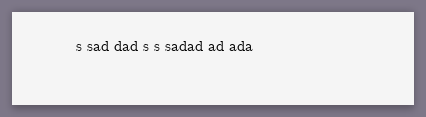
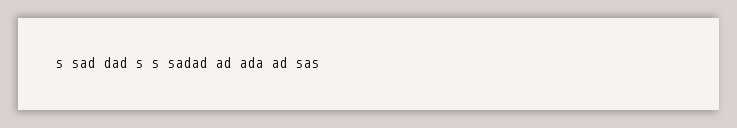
(253, 46) none -> [271,57,319,68] ad sas

